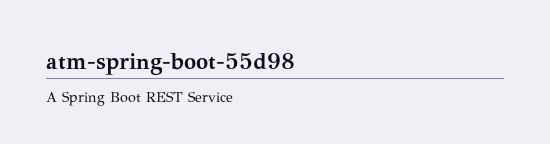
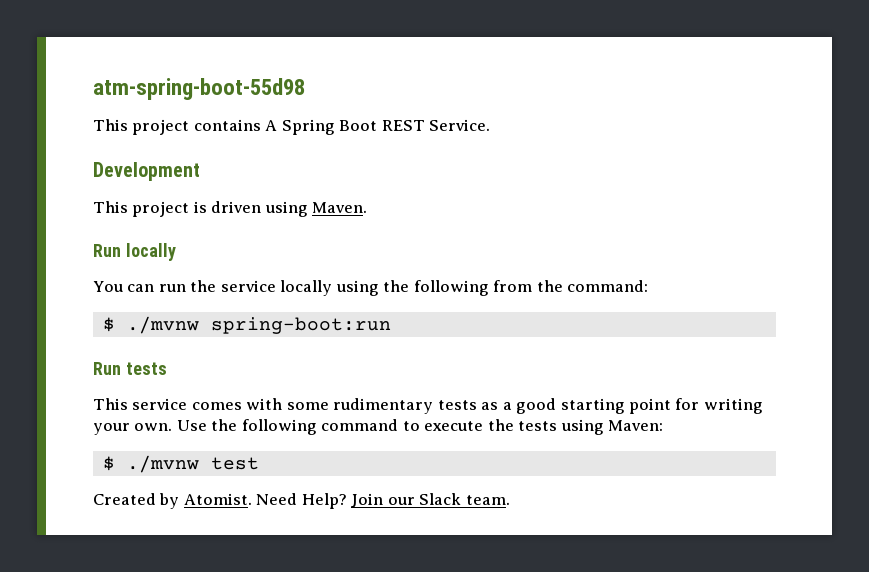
(295, 64) none -> [93,119,261,135] This project contains
[188,91,233,102] Service -> [429,119,491,131] [93,162,200,181] [93,201,368,217] [93,243,176,261] [93,280,648,296] [102,316,391,334] [93,362,167,375] [93,398,763,414] [93,419,664,435] [102,455,259,473] [93,493,510,509] Service. // Development // This project is driven using Maven. // Run locally // You can run the service locally using the following from the command: // $ ./mvnw spring-boot:run // Run tests // This service comes with some rudimentary tests as a good starting point for writing your own. Use the following command to execute the tests using Maven: // $ ./mvnw test // Created by Atomist. Need Help? Join our Slack team.

